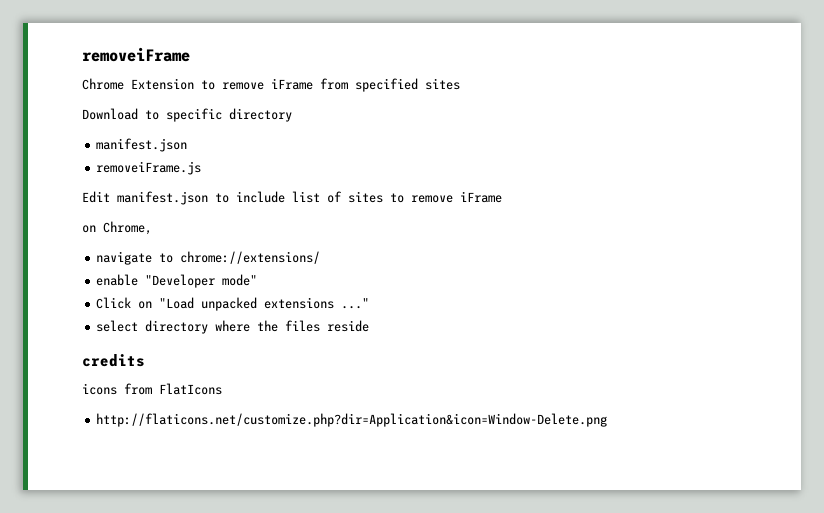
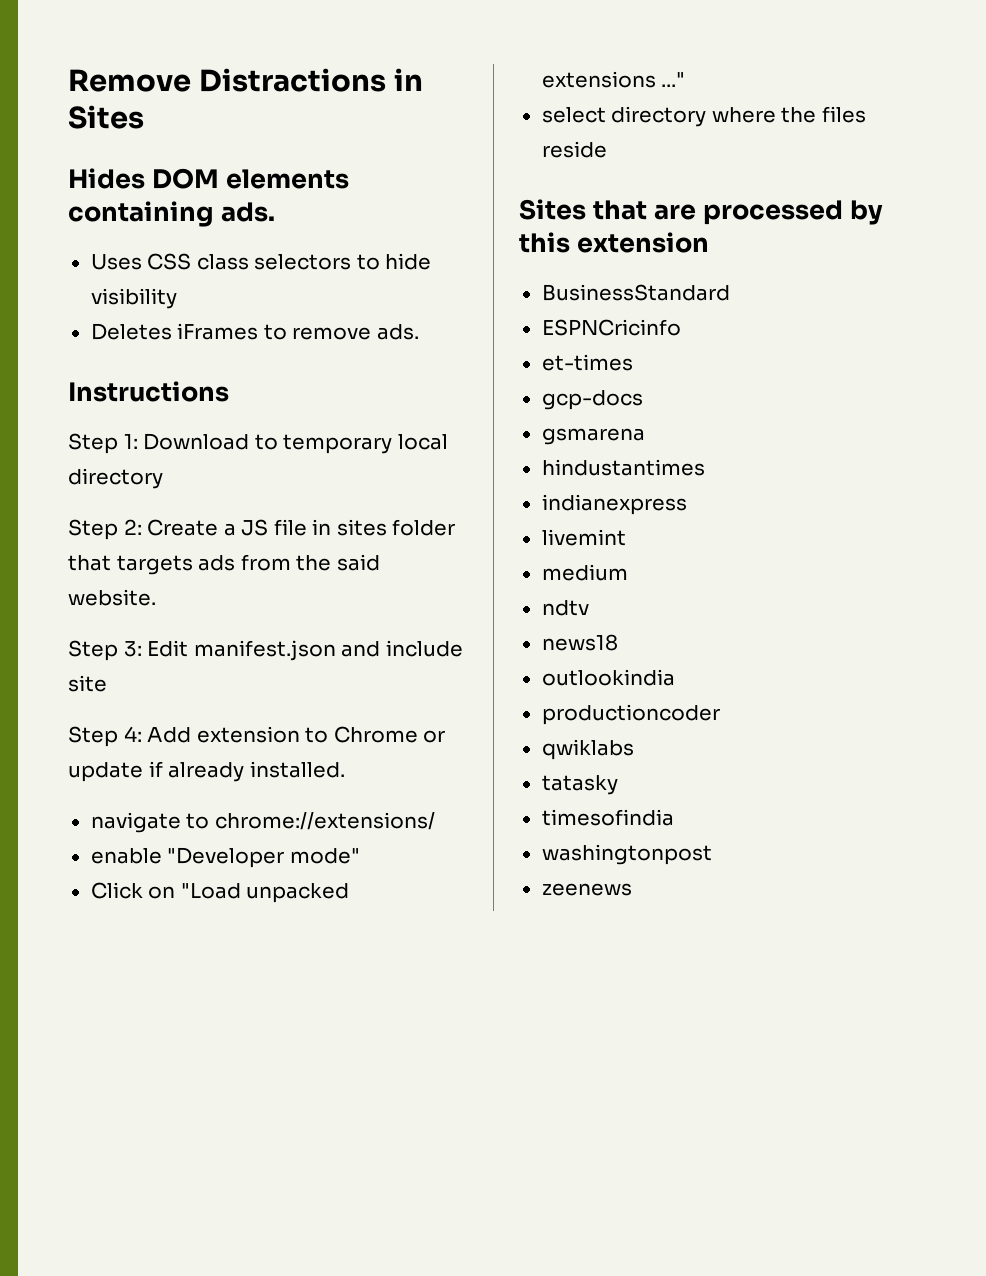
[82,47,190,62] [82,78,460,92] [82,108,292,122] [96,138,188,152] [96,161,202,175] [82,191,502,205] [82,221,152,235] removeiFrame // Chrome Extension to remove iFrame from specified sites // Download to specific directory // manifest.json // removeiFrame.js // Edit manifest.json to include list of sites to remove iFrame // on Chrome, -> [68,68,423,92] [68,105,144,129] [68,168,349,189] [68,201,275,227] [90,253,432,270] [90,288,177,309] [90,323,419,340] [68,381,229,402] [68,433,448,454] [68,468,163,489] [68,519,456,540] [68,554,380,575] [68,589,156,606] [68,640,463,661] [68,675,107,692] [68,726,446,747] [68,761,345,782] Remove Distractions in Sites // Hides DOM elements containing ads. // Uses CSS class selectors to hide visibility // Deletes iFrames to remove ads. // Instructions // Step 1: Download to temporary local directory // Step 2: Create a JS file in sites folder that targets ads from the said website. // Step 3: Edit manifest.json and include site // Step 4: Add extension to Chrome or update if already installed.
[82,354,145,367] [82,383,222,395] [96,413,608,427] credits // icons from FlatIcons // http://flaticons.net/customize.php?dir=Application&icon=Window-Delete.png -> [519,199,883,225] [519,232,709,253] [541,284,730,301] [541,319,681,336] [541,354,633,371] [541,390,643,410] [541,428,645,445] [541,459,705,476] [541,494,687,515] [541,529,626,546] [541,564,628,581] [541,600,589,616] [541,634,618,651] [541,669,675,686] [541,704,720,725] [541,739,634,760] [541,775,618,795] [541,809,674,826] [541,844,712,865] [541,883,632,896] Sites that are processed by this extension // BusinessStandard // ESPNCricinfo // et-times // gcp-docs // gsmarena // hindustantimes // indianexpress // livemint // medium // ndtv // news18 // outlookindia // productioncoder // qwiklabs // tatasky // timesofindia // washingtonpost // zeenews

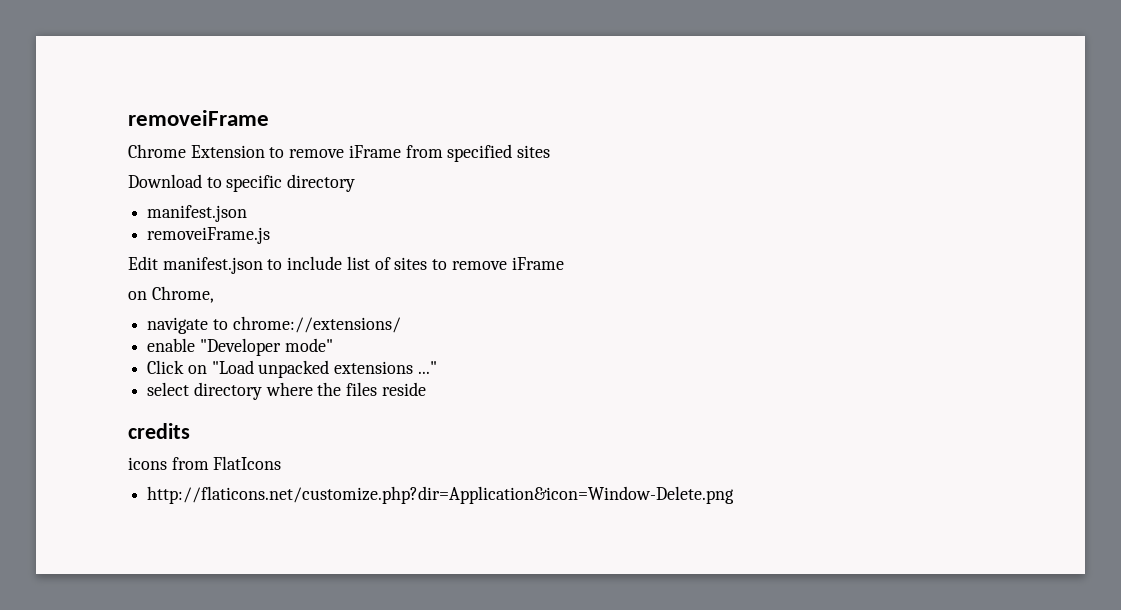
[68,68,423,92] [68,105,144,129] [68,168,349,189] [68,201,275,227] [90,253,432,270] [90,288,177,309] [90,323,419,340] [68,381,229,402] [68,433,448,454] [68,468,163,489] [68,519,456,540] [68,554,380,575] [68,589,156,606] [68,640,463,661] [68,675,107,692] [68,726,446,747] [68,761,345,782] Remove Distractions in Sites // Hides DOM elements containing ads. // Uses CSS class selectors to hide visibility // Deletes iFrames to remove ads. // Instructions // Step 1: Download to temporary local directory // Step 2: Create a JS file in sites folder that targets ads from the said website. // Step 3: Edit manifest.json and include site // Step 4: Add extension to Chrome or update if already installed. -> [128,110,269,126] [128,144,551,162] [128,174,356,192] [147,205,248,222] [147,227,271,244] [128,256,564,274] [128,286,214,303] removeiFrame // Chrome Extension to remove iFrame from specified sites // Download to specific directory // manifest.json // removeiFrame.js // Edit manifest.json to include list of sites to remove iFrame // on Chrome,
[519,199,883,225] [519,232,709,253] [541,284,730,301] [541,319,681,336] [541,354,633,371] [541,390,643,410] [541,428,645,445] [541,459,705,476] [541,494,687,515] [541,529,626,546] [541,564,628,581] [541,600,589,616] [541,634,618,651] [541,669,675,686] [541,704,720,725] [541,739,634,760] [541,775,618,795] [541,809,674,826] [541,844,712,865] [541,883,632,896] Sites that are processed by this extension // BusinessStandard // ESPNCricinfo // et-times // gcp-docs // gsmarena // hindustantimes // indianexpress // livemint // medium // ndtv // news18 // outlookindia // productioncoder // qwiklabs // tatasky // timesofindia // washingtonpost // zeenews -> [128,423,190,439] [128,456,282,470] [147,486,735,504] credits // icons from FlatIcons // http://flaticons.net/customize.php?dir=Application&icon=Window-Delete.png

